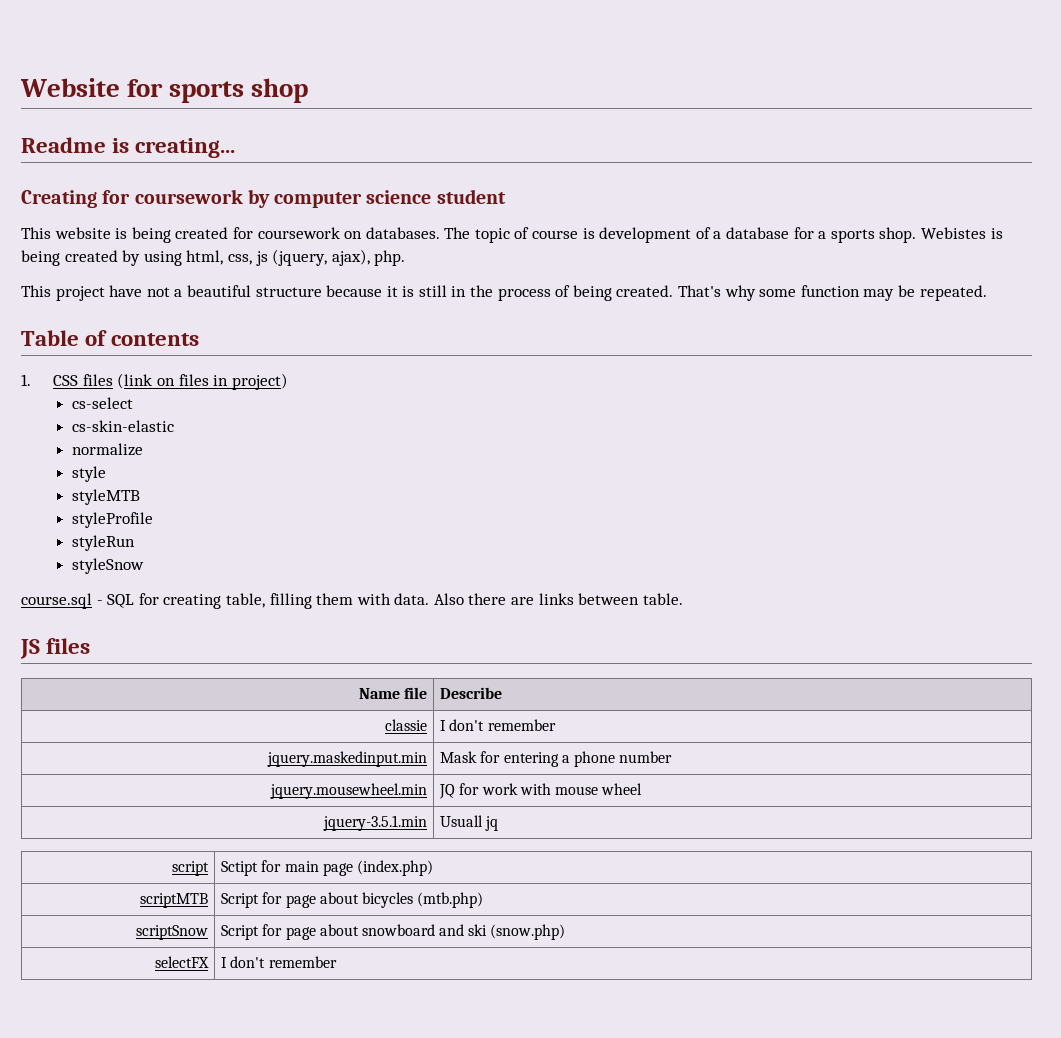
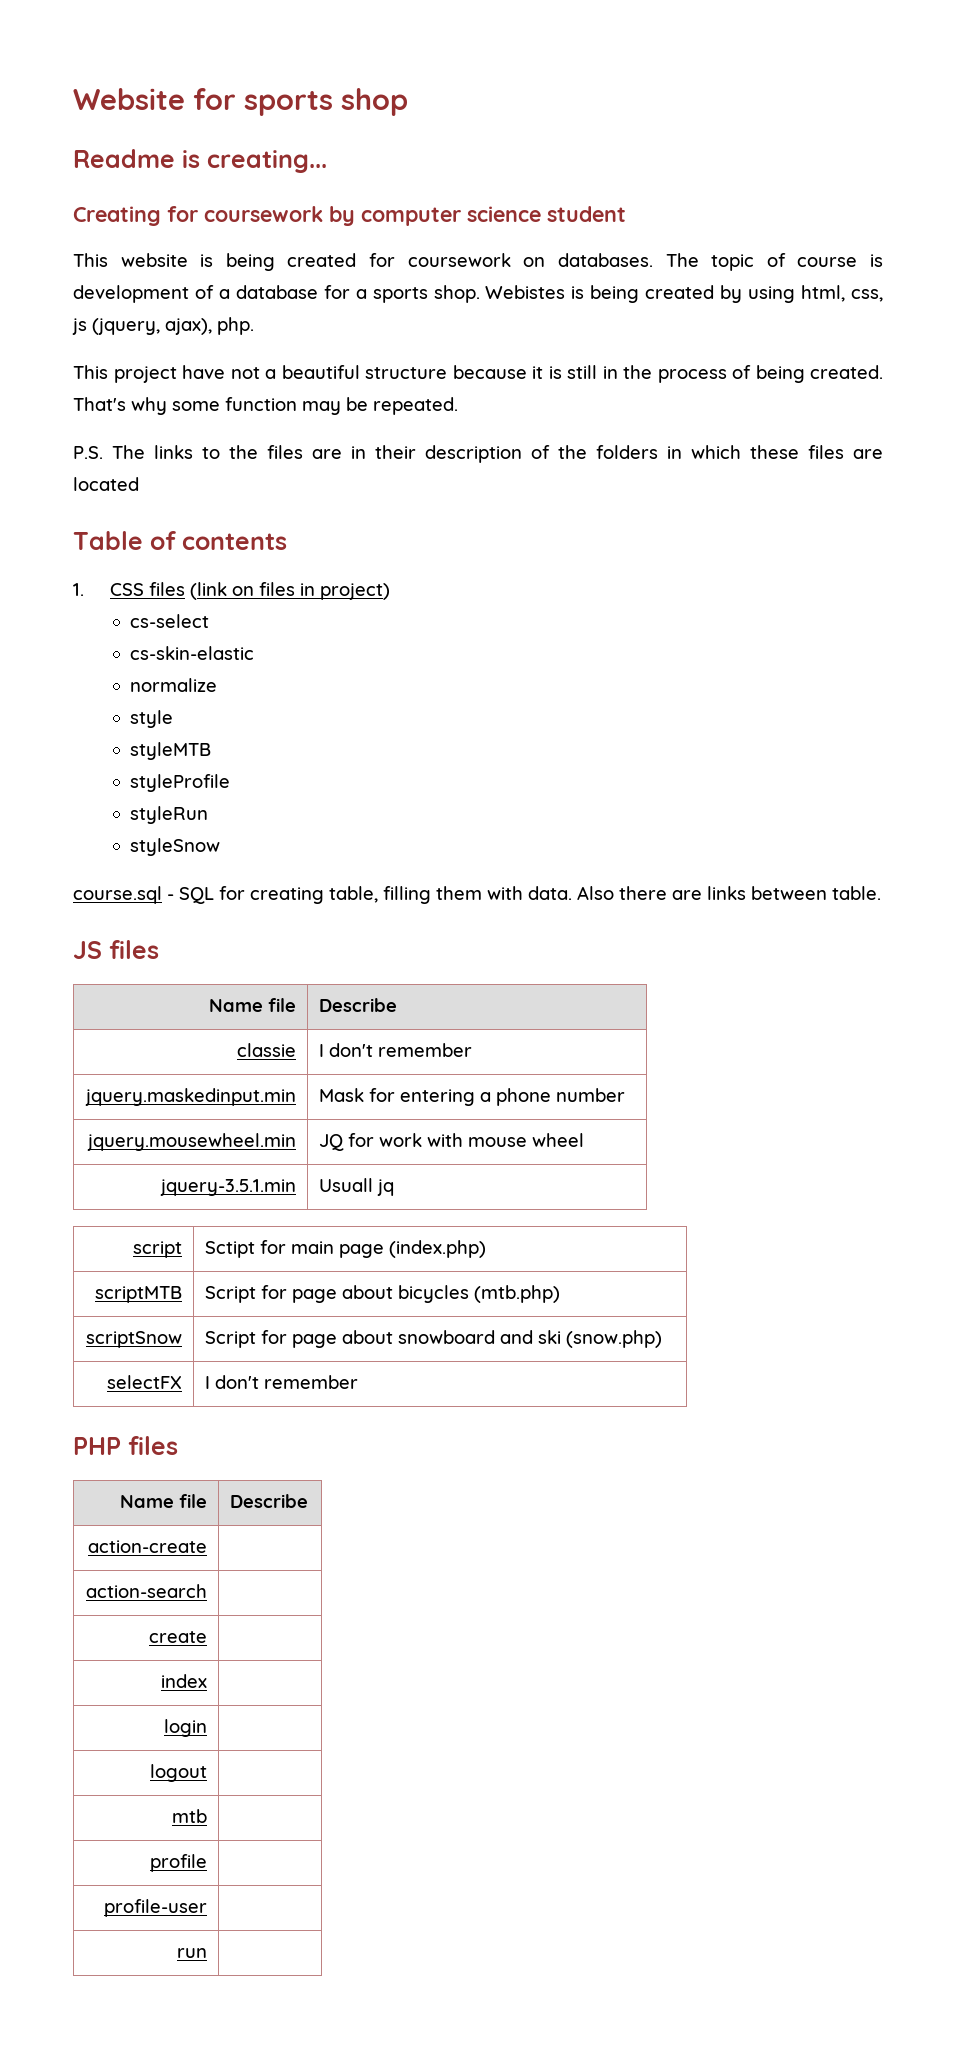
(987, 293) none -> [73,445,883,463] [73,477,139,491] // P.S. The links to the files are in their description of the folders in which these files are located
(337, 962) none -> [73,1436,178,1455] [120,1494,208,1508] [229,1494,308,1508] [88,1540,208,1553] [86,1584,208,1598] [149,1631,208,1643] [161,1674,208,1688] [164,1719,208,1737] [150,1764,208,1782] [172,1809,208,1823] [150,1854,208,1872] [104,1899,208,1917] [177,1948,208,1958] // PHP files // Name file | Describe // action-create | // action-search | // create | // index | // login | // logout | // mtb | // profile | // profile-user | // run |

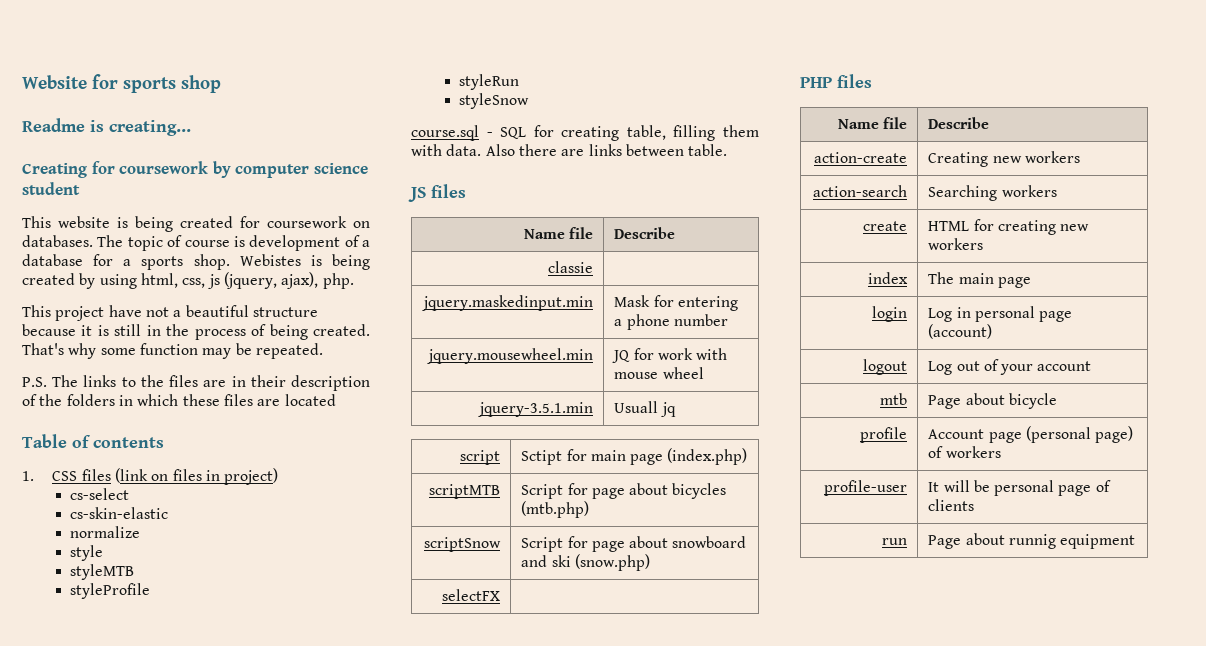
[318,1043,472,1057] I don't remember -> (593, 267) none
[204,1375,358,1389] I don't remember -> (500, 595) none
(208, 1546) none -> [928,151,1080,167] Creating new workers
(208, 1591) none -> [928,185,1057,201] Searching workers
[161,1674,208,1688] [164,1719,208,1737] [150,1764,208,1782] [172,1809,208,1823] [150,1854,208,1872] [104,1899,208,1917] [177,1948,208,1958] // index | // login | // logout | // mtb | // profile | // profile-user | // run | -> [928,219,1090,235] [928,238,984,250] [867,272,908,284] [928,272,1031,288] [871,306,907,322] [928,306,1073,322] [928,324,993,339] [862,359,907,375] [928,359,1092,375] [879,393,907,405] [928,393,1057,409] [859,427,907,443] [928,426,1134,443] [928,446,1001,458] [823,480,907,496] [928,480,1111,496] [928,499,975,511] [881,538,907,545] [928,533,1136,549] HTML for creating new workers // index | The main page // login | Log in personal page (account) // logout | Log out of your account // mtb | Page about bicycle // profile | Account page (personal page) of workers // profile-user | It will be personal page of clients // run | Page about runnig equipment

